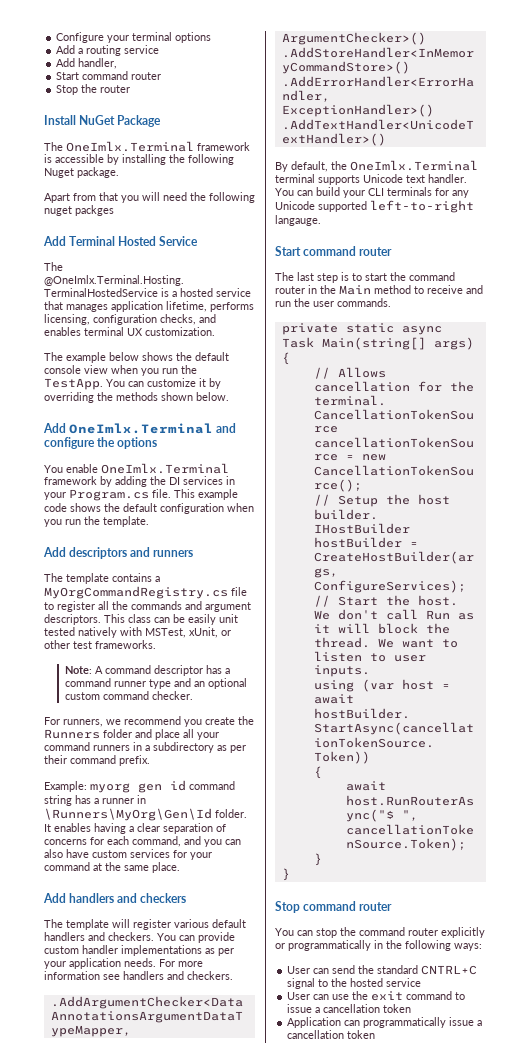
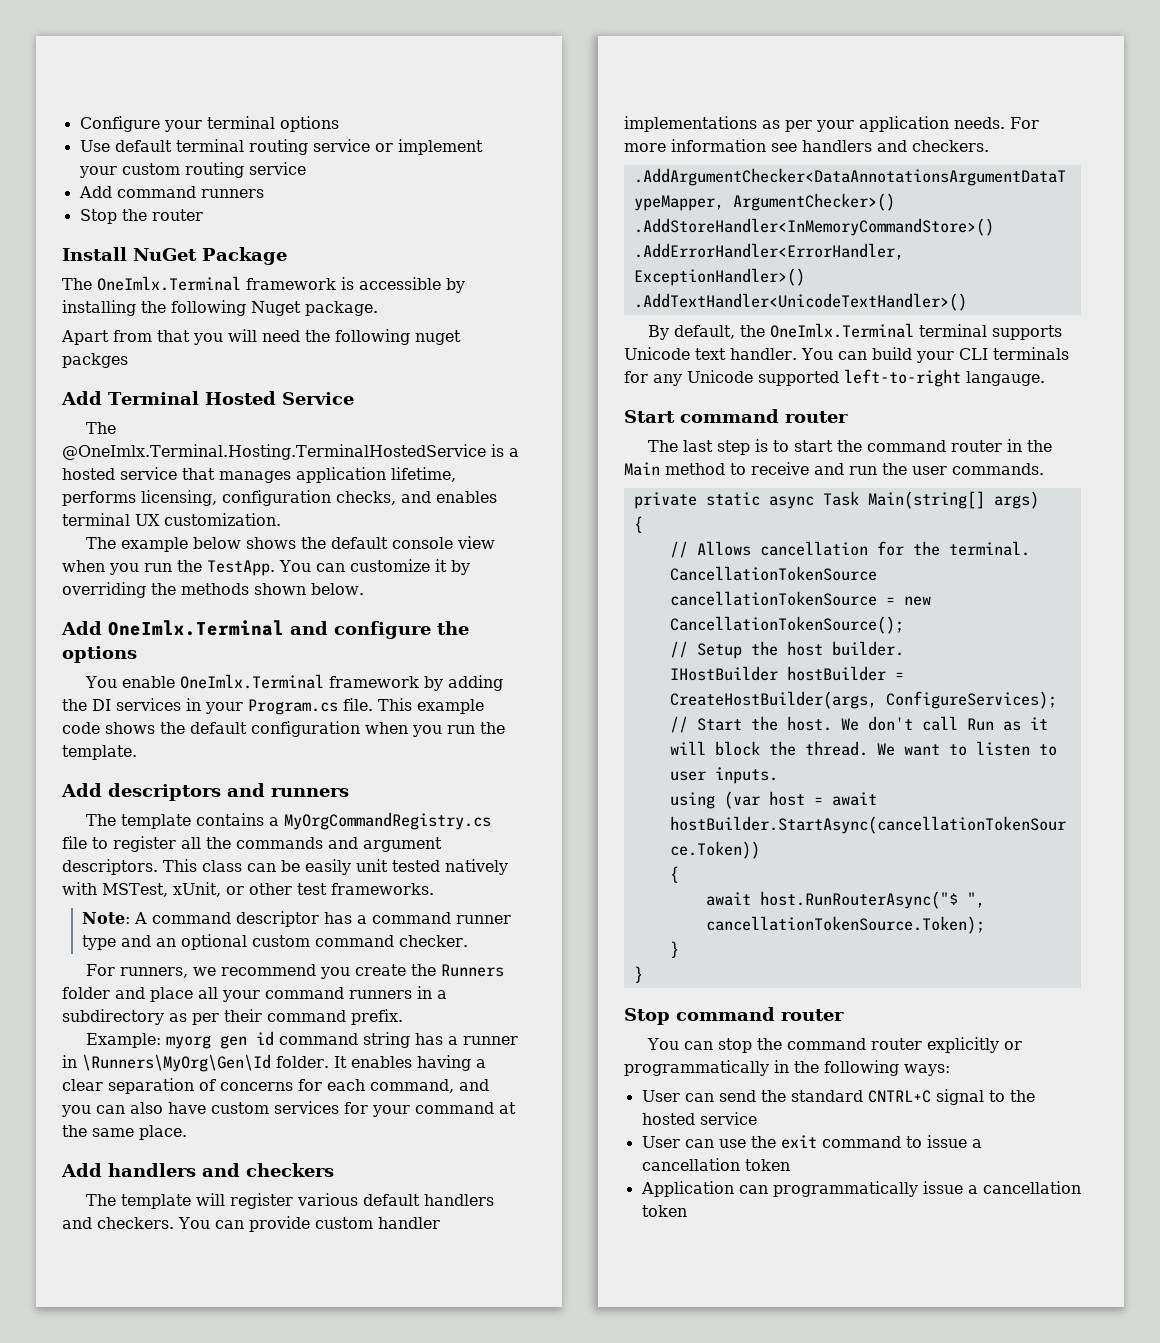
[56,45,84,54] Add a -> [79,139,483,155] [78,163,180,178] Use default terminal routing service or implement your custom
[78,58,118,69] [56,71,162,80] handler, // Start command router -> [116,186,264,198] command runners

